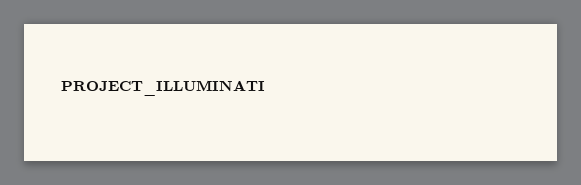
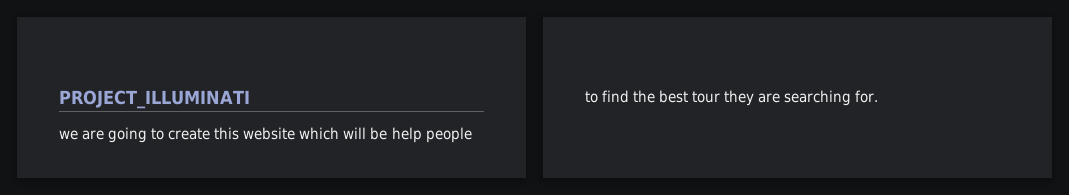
(265, 88) none -> [59,127,472,143] [585,90,879,106] // we are going to create this website which will be help people to find the best tour they are searching for.

